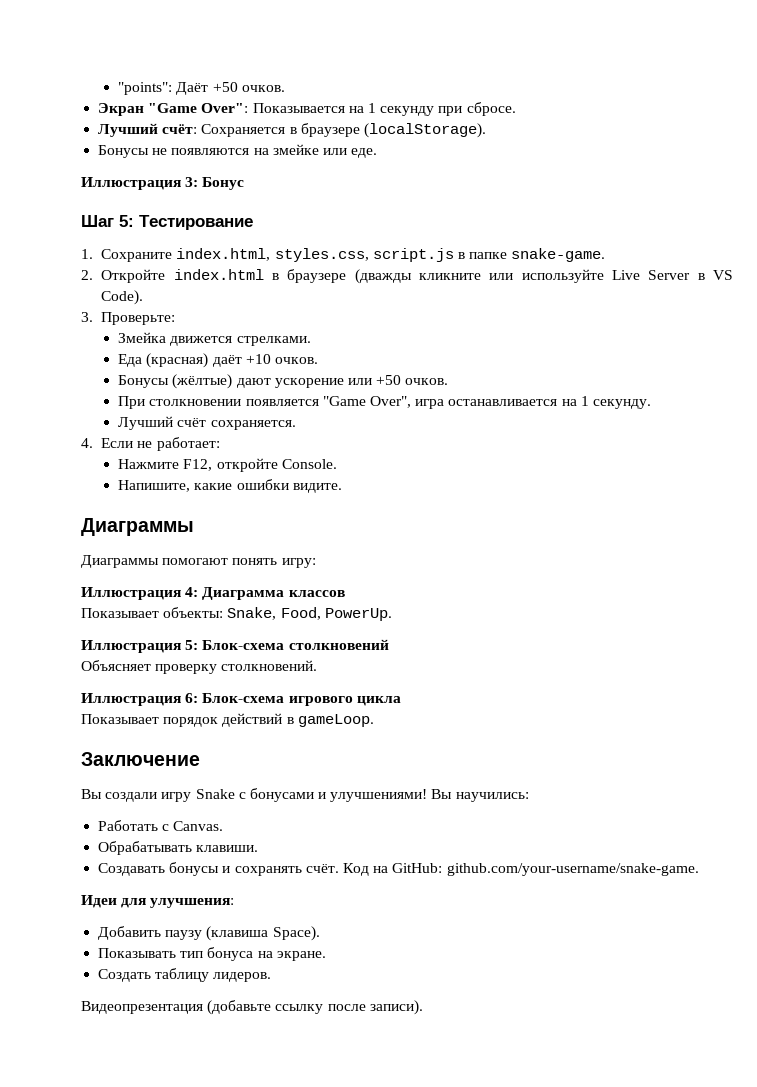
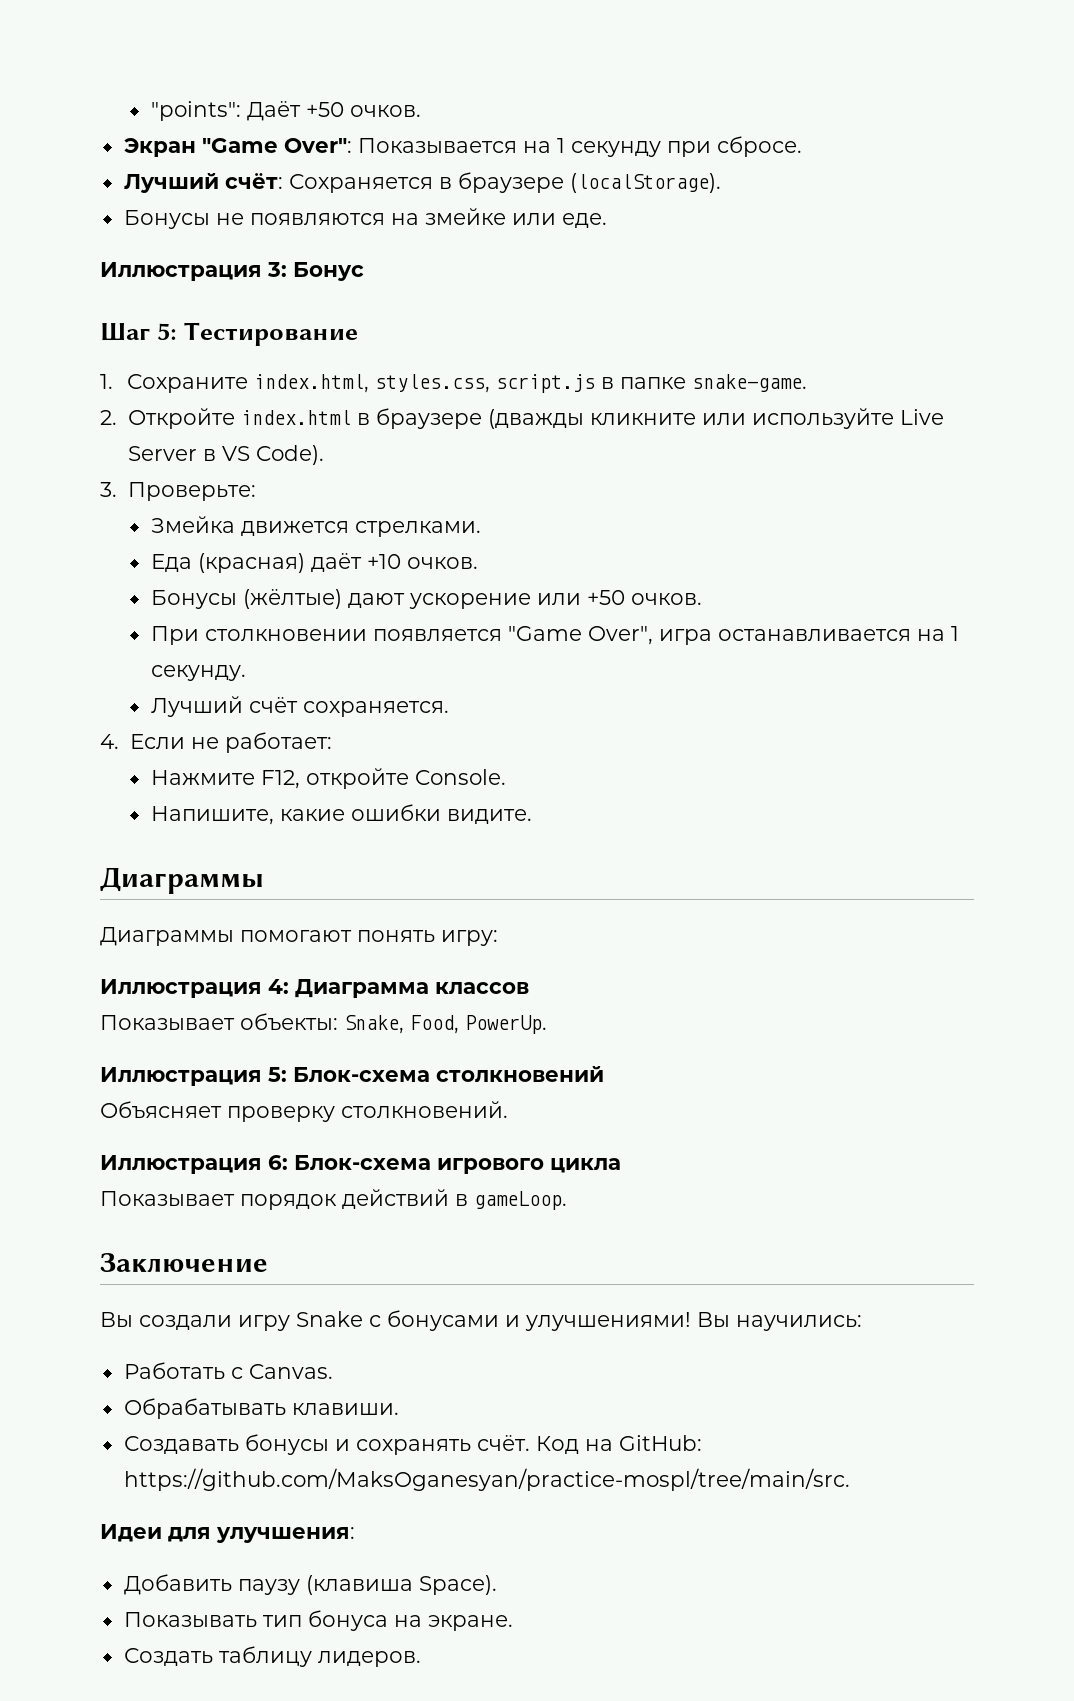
[446,863,699,876] github.com/your-username/snake-game. -> [123,1468,850,1491] https://github.com/MaksOganesyan/practice-mospl/tree/main/src.
[81,1000,423,1015] // Видеопрезентация (добавьте ссылку после записи). -> (421, 1659) none

